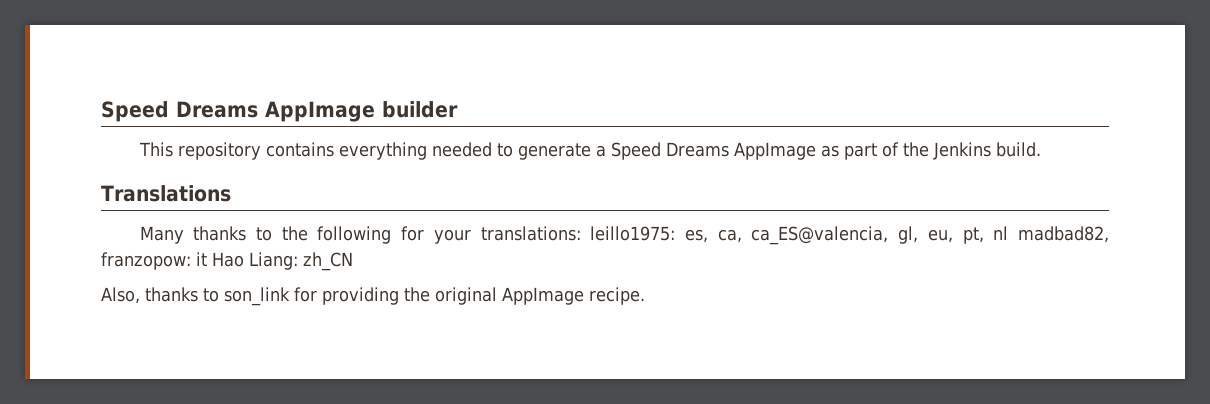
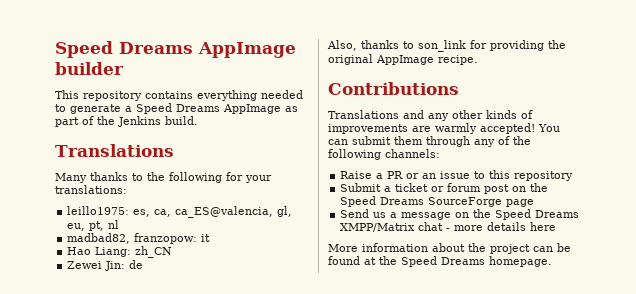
(581, 233) none -> (127, 189) //
(1009, 233) none -> (120, 224) //
(207, 259) none -> (211, 238) //
(353, 261) none -> [67,260,144,271] // Zewei Jin: de
(645, 296) none -> [328,82,459,95] [328,110,533,121] [328,123,560,134] [328,136,531,147] [328,149,440,160] [340,170,574,181] [340,183,549,194] [340,196,535,207] [340,209,580,220] [340,222,557,232] [328,243,571,254] [328,256,552,267] // Contributions // Translations and any other kinds of improvements are warmly accepted! You can submit them through any of the following channels: // Raise a PR or an issue to this repository // Submit a ticket or forum post on the Speed Dreams SourceForge page // Send us a message on the Speed Dreams XMPP/Matrix chat - more details here // More information about the project can be found at the Speed Dreams homepage.

